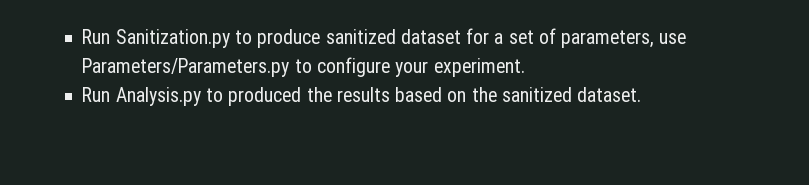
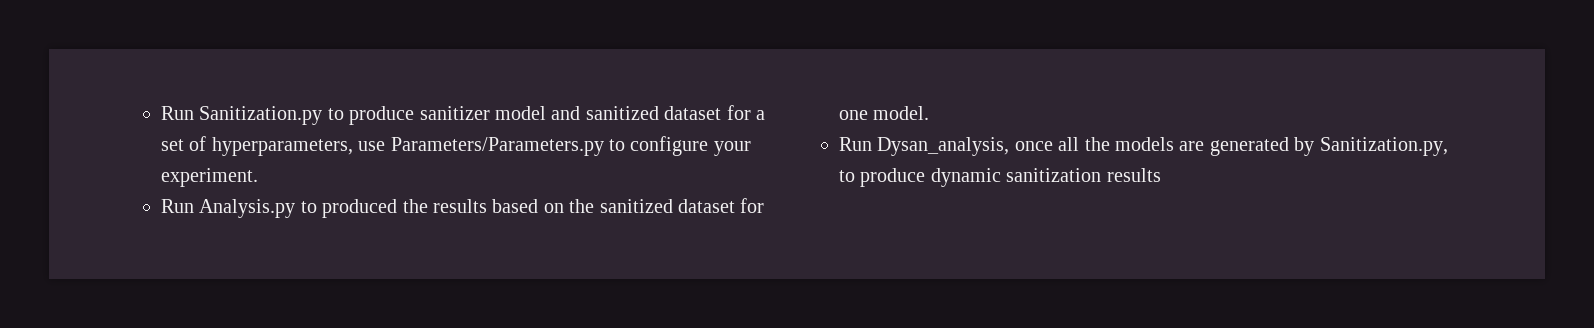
(321, 38) none -> [419,106,581,120] sanitizer model and
[561,30,655,48] parameters, -> [211,137,353,156] hyperparameters,
[577,87,642,102] dataset. -> [677,198,765,213] [839,106,930,120] [839,137,1448,156] [839,168,1161,187] dataset for one model. // Run Dysan_analysis, once all the models are generated by Sanitization.py, to produce dynamic sanitization results

